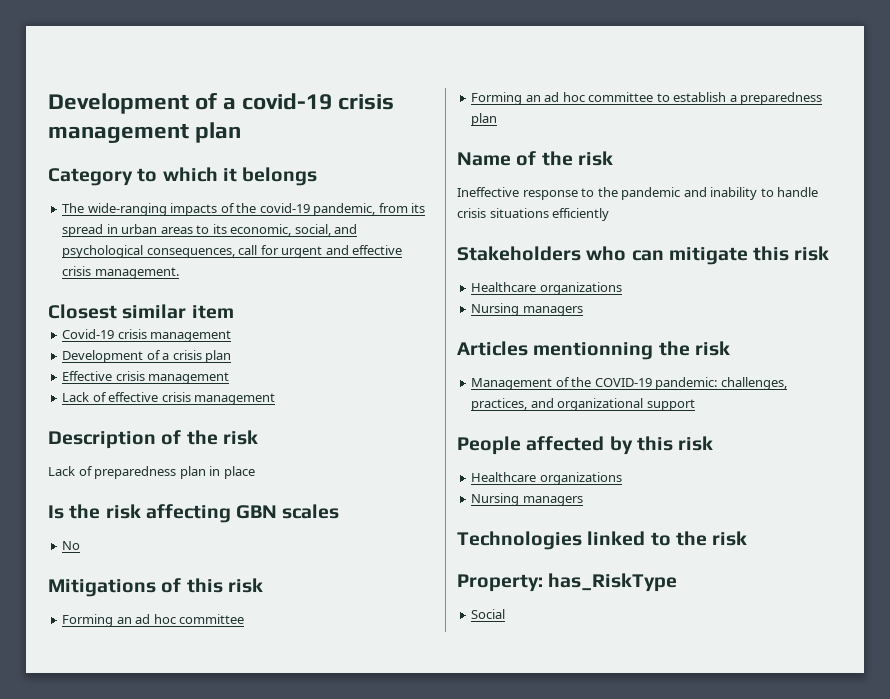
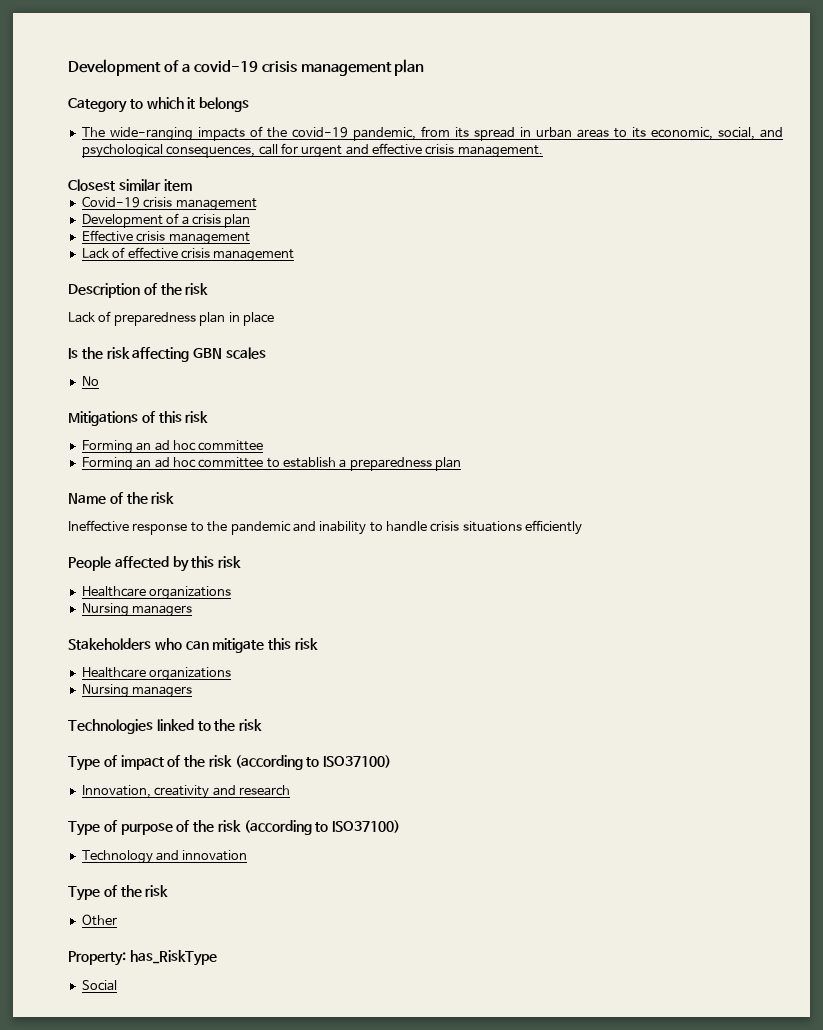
[457,246,830,265] [471,282,622,295] [471,303,583,316] [457,341,730,360] [471,377,787,390] [471,398,695,411] [457,436,633,455] Stakeholders who can mitigate this risk // Healthcare organizations // Nursing managers // Articles mentionning the risk // Management of the COVID-19 pandemic: challenges, practices, and organizational support // People affected by -> [68,556,242,572] [81,586,232,600] [81,603,193,617] [68,638,265,653] People affected by this risk // Healthcare organizations // Nursing managers // Stakeholders who can mitigate
(748, 538) none -> [68,755,392,771] [81,785,290,799] [68,820,401,836] [81,850,248,864] [68,885,169,901] [81,914,117,926] // Type of impact of the risk (according to ISO37100) // Innovation, creativity and research // Type of purpose of the risk (according to ISO37100) // Technology and innovation // Type of the risk // Other

